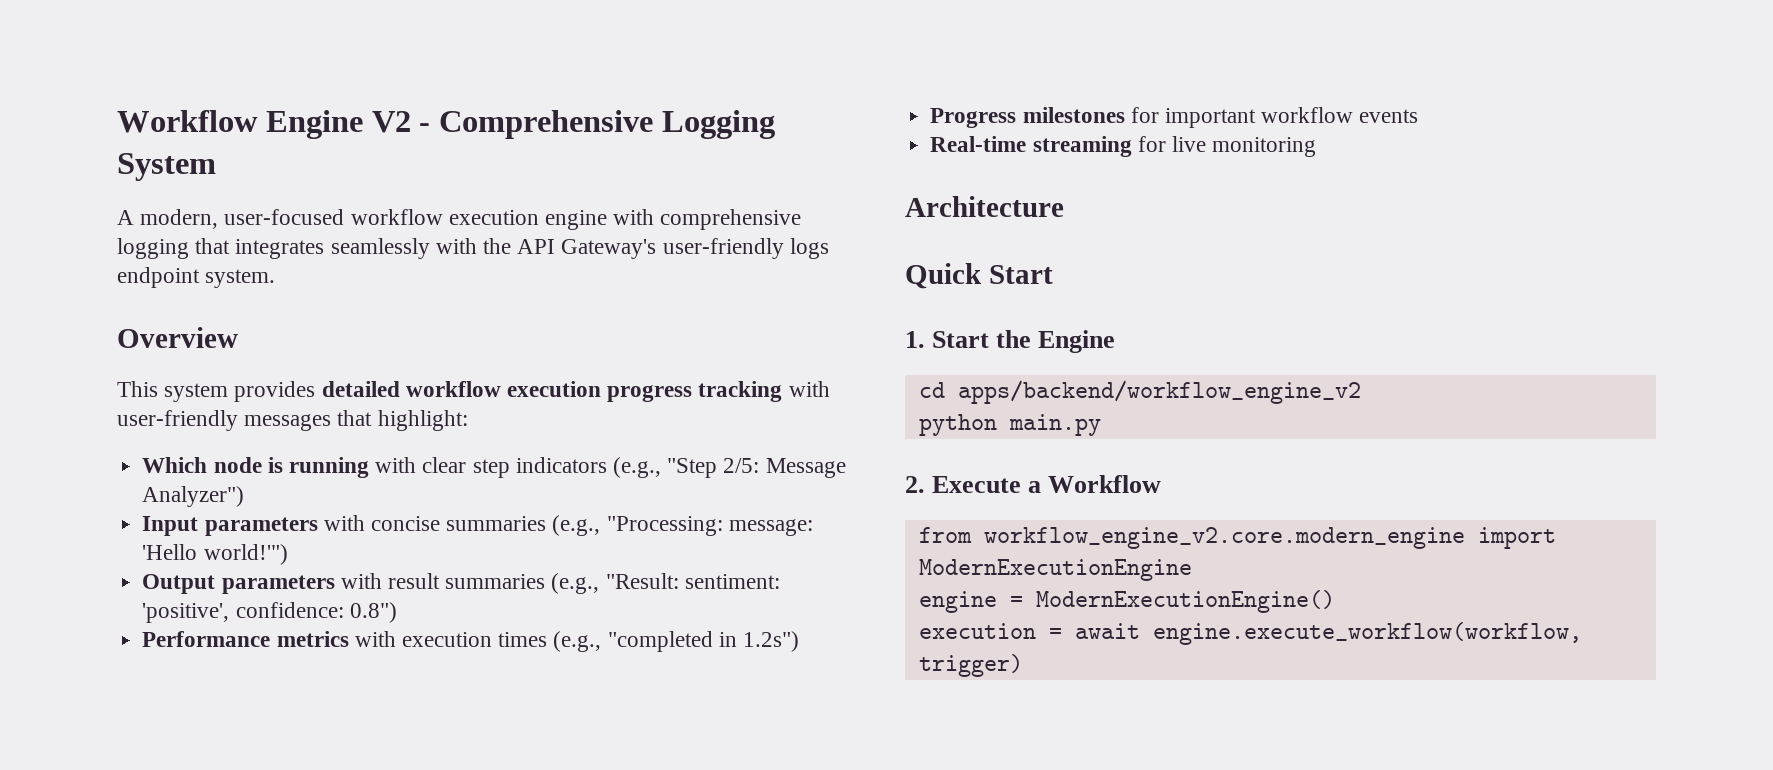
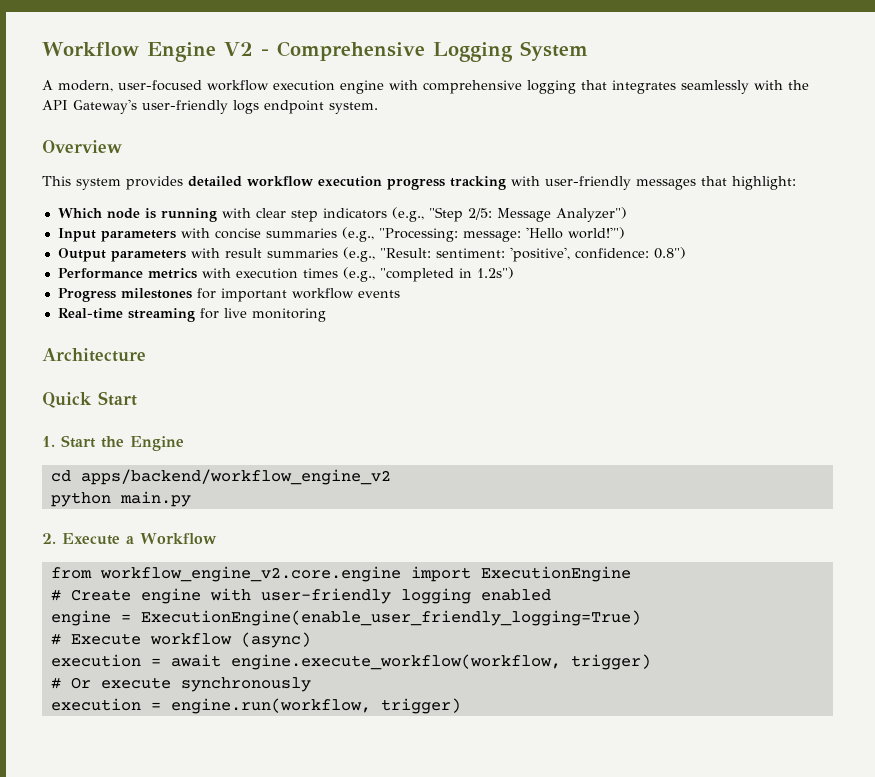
[983,527,1556,549] [918,559,1192,581] [918,590,1335,613] workflow_engine_v2.core.modern_engine import ModernExecutionEngine // engine = ModernExecutionEngine() -> [99,566,631,582] [50,588,551,604] [50,610,641,626] [50,632,311,648] workflow_engine_v2.core.engine import ExecutionEngine // # Create engine with user-friendly logging enabled // engine = ExecutionEngine(enable_user_friendly_logging=True) // # Execute workflow (async)
(1023, 665) none -> [50,677,311,692] [50,698,461,714] // # Or execute synchronously // execution = engine.run(workflow, trigger)

